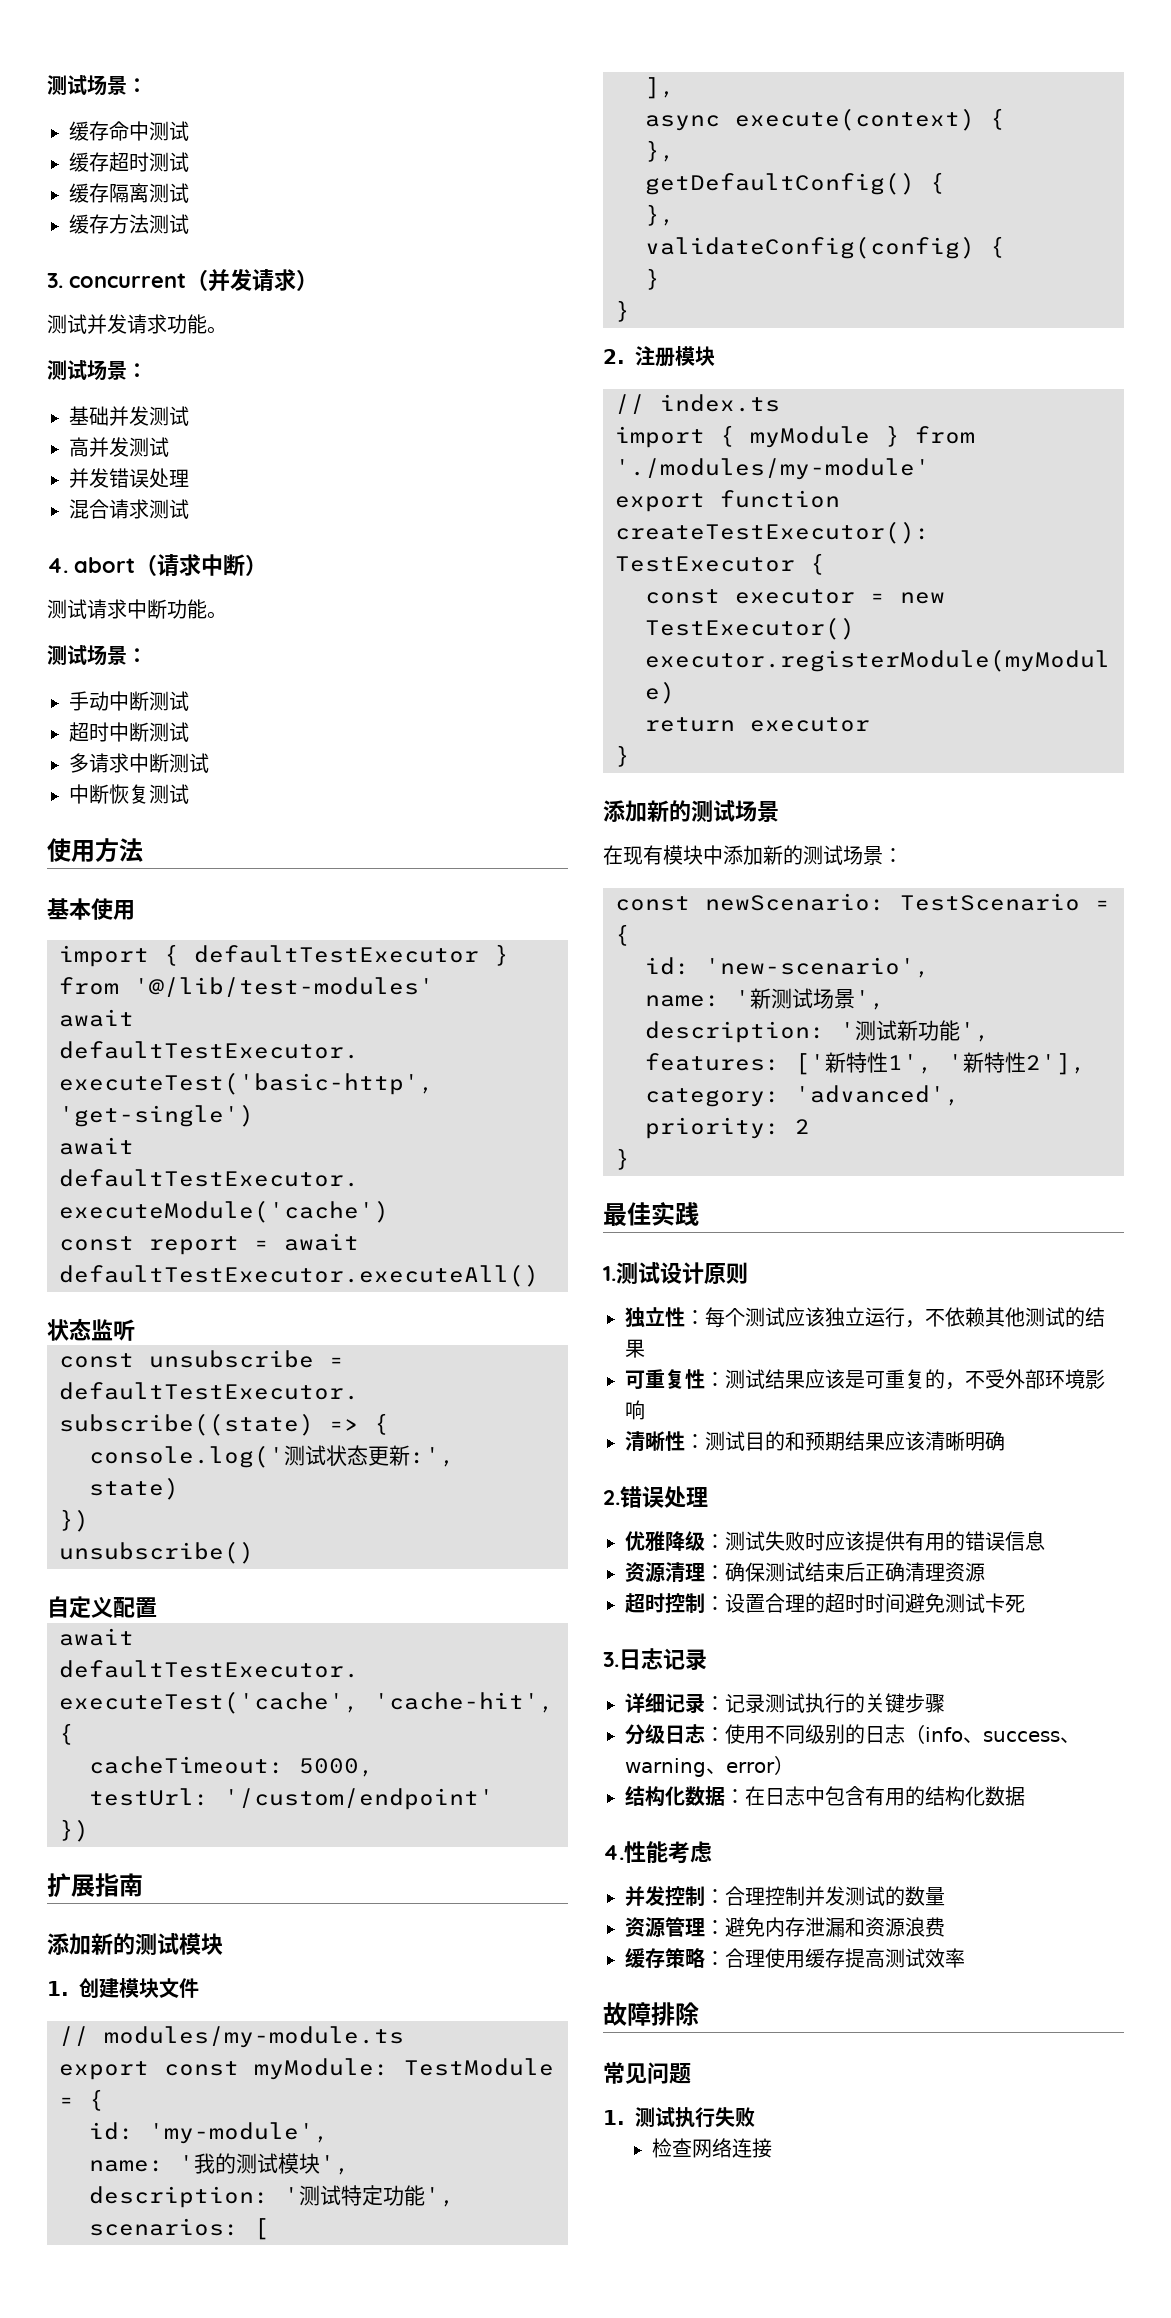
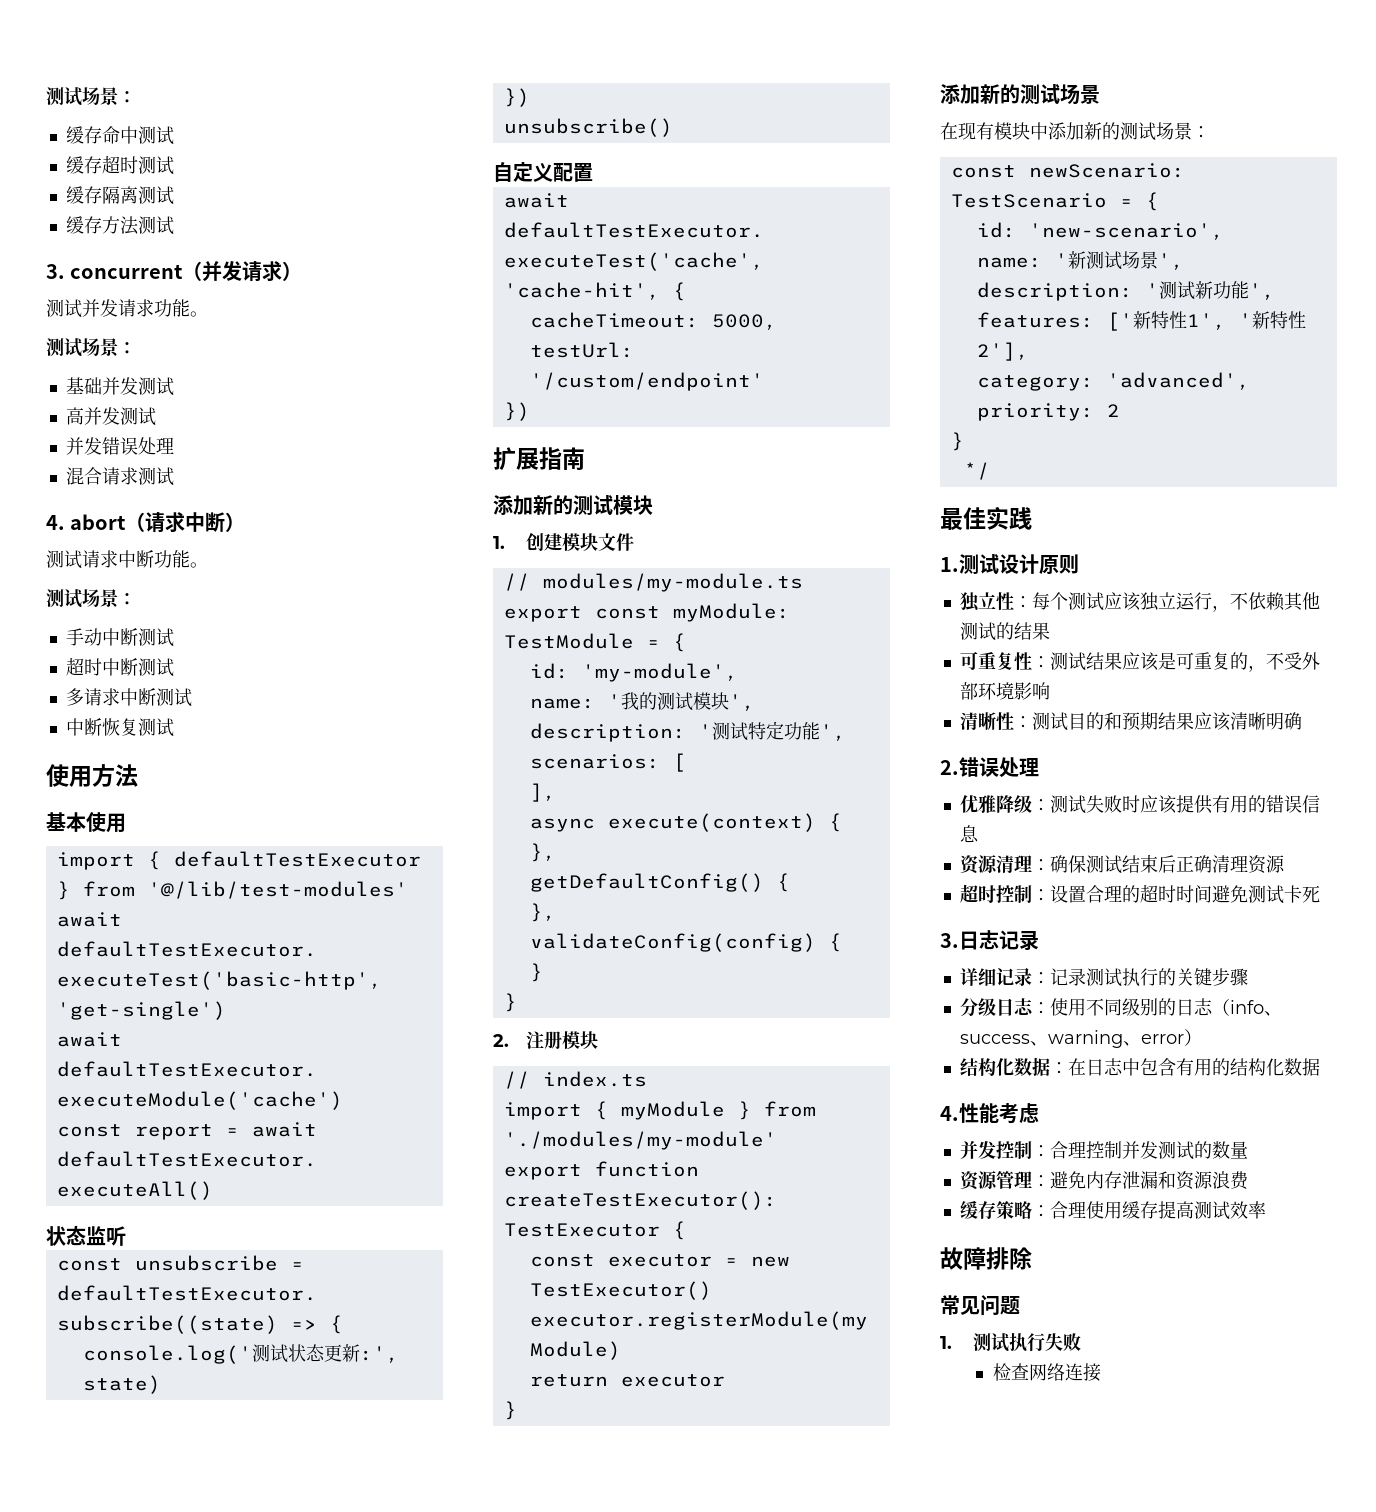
(630, 1159) none -> [963,462,990,480] // */

